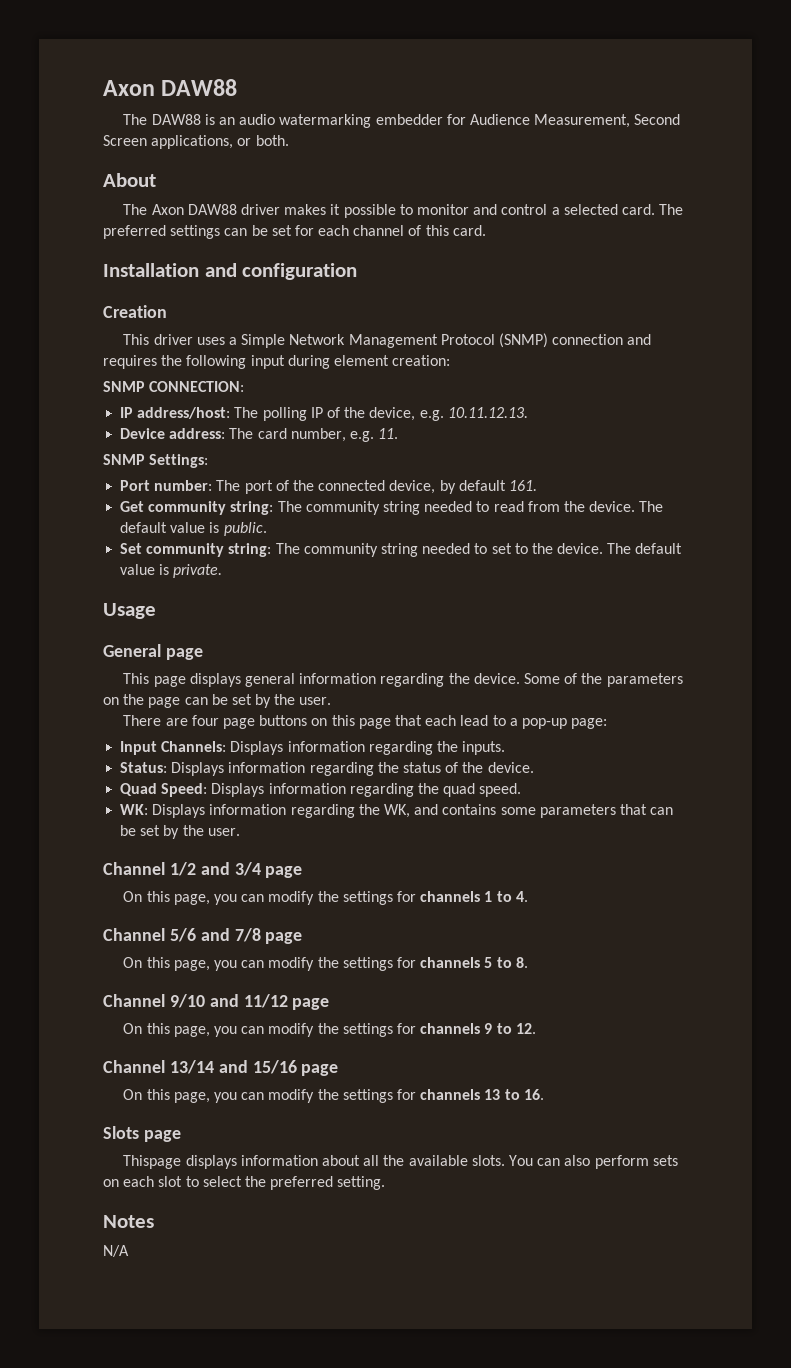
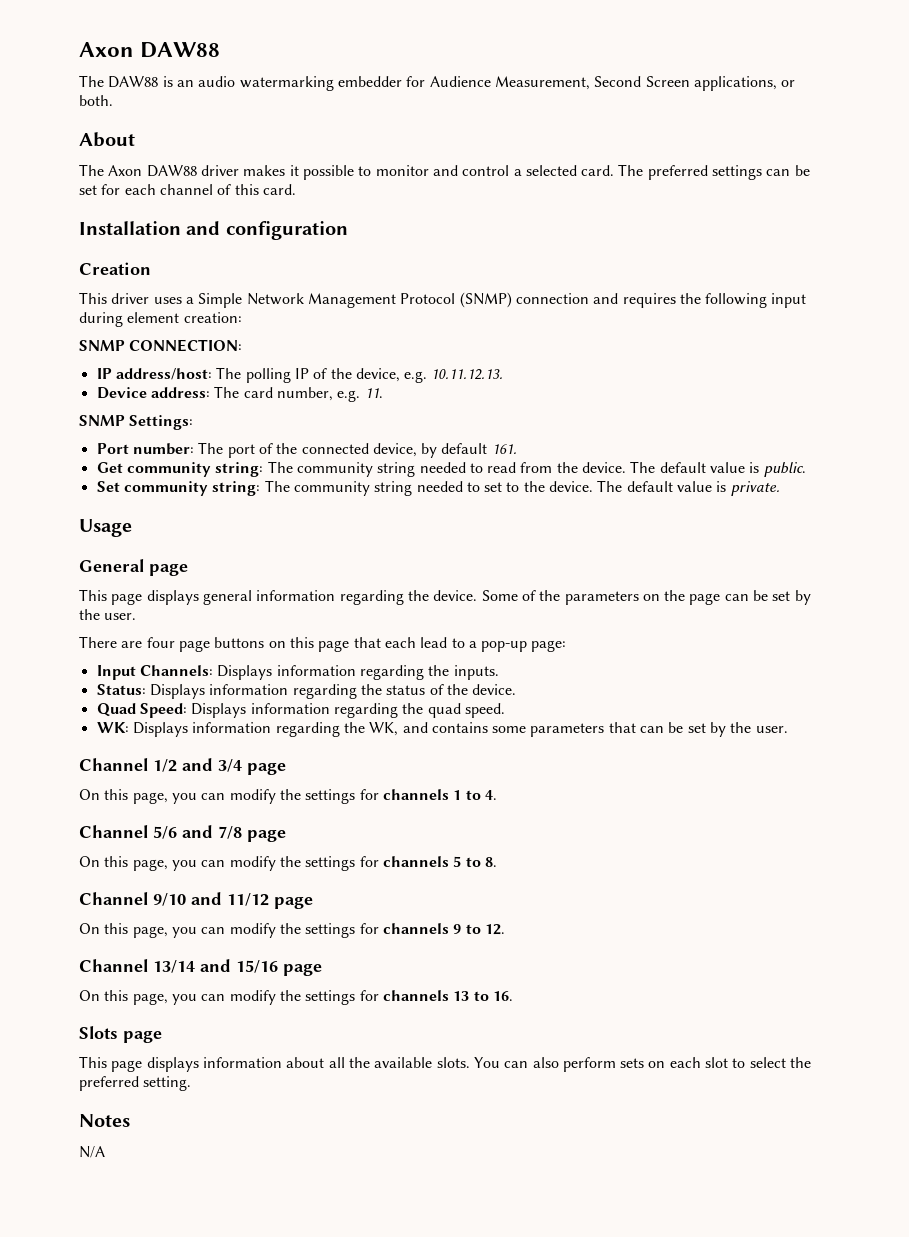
[123,1155,182,1169] Thispage -> [79,1056,143,1072] This page

